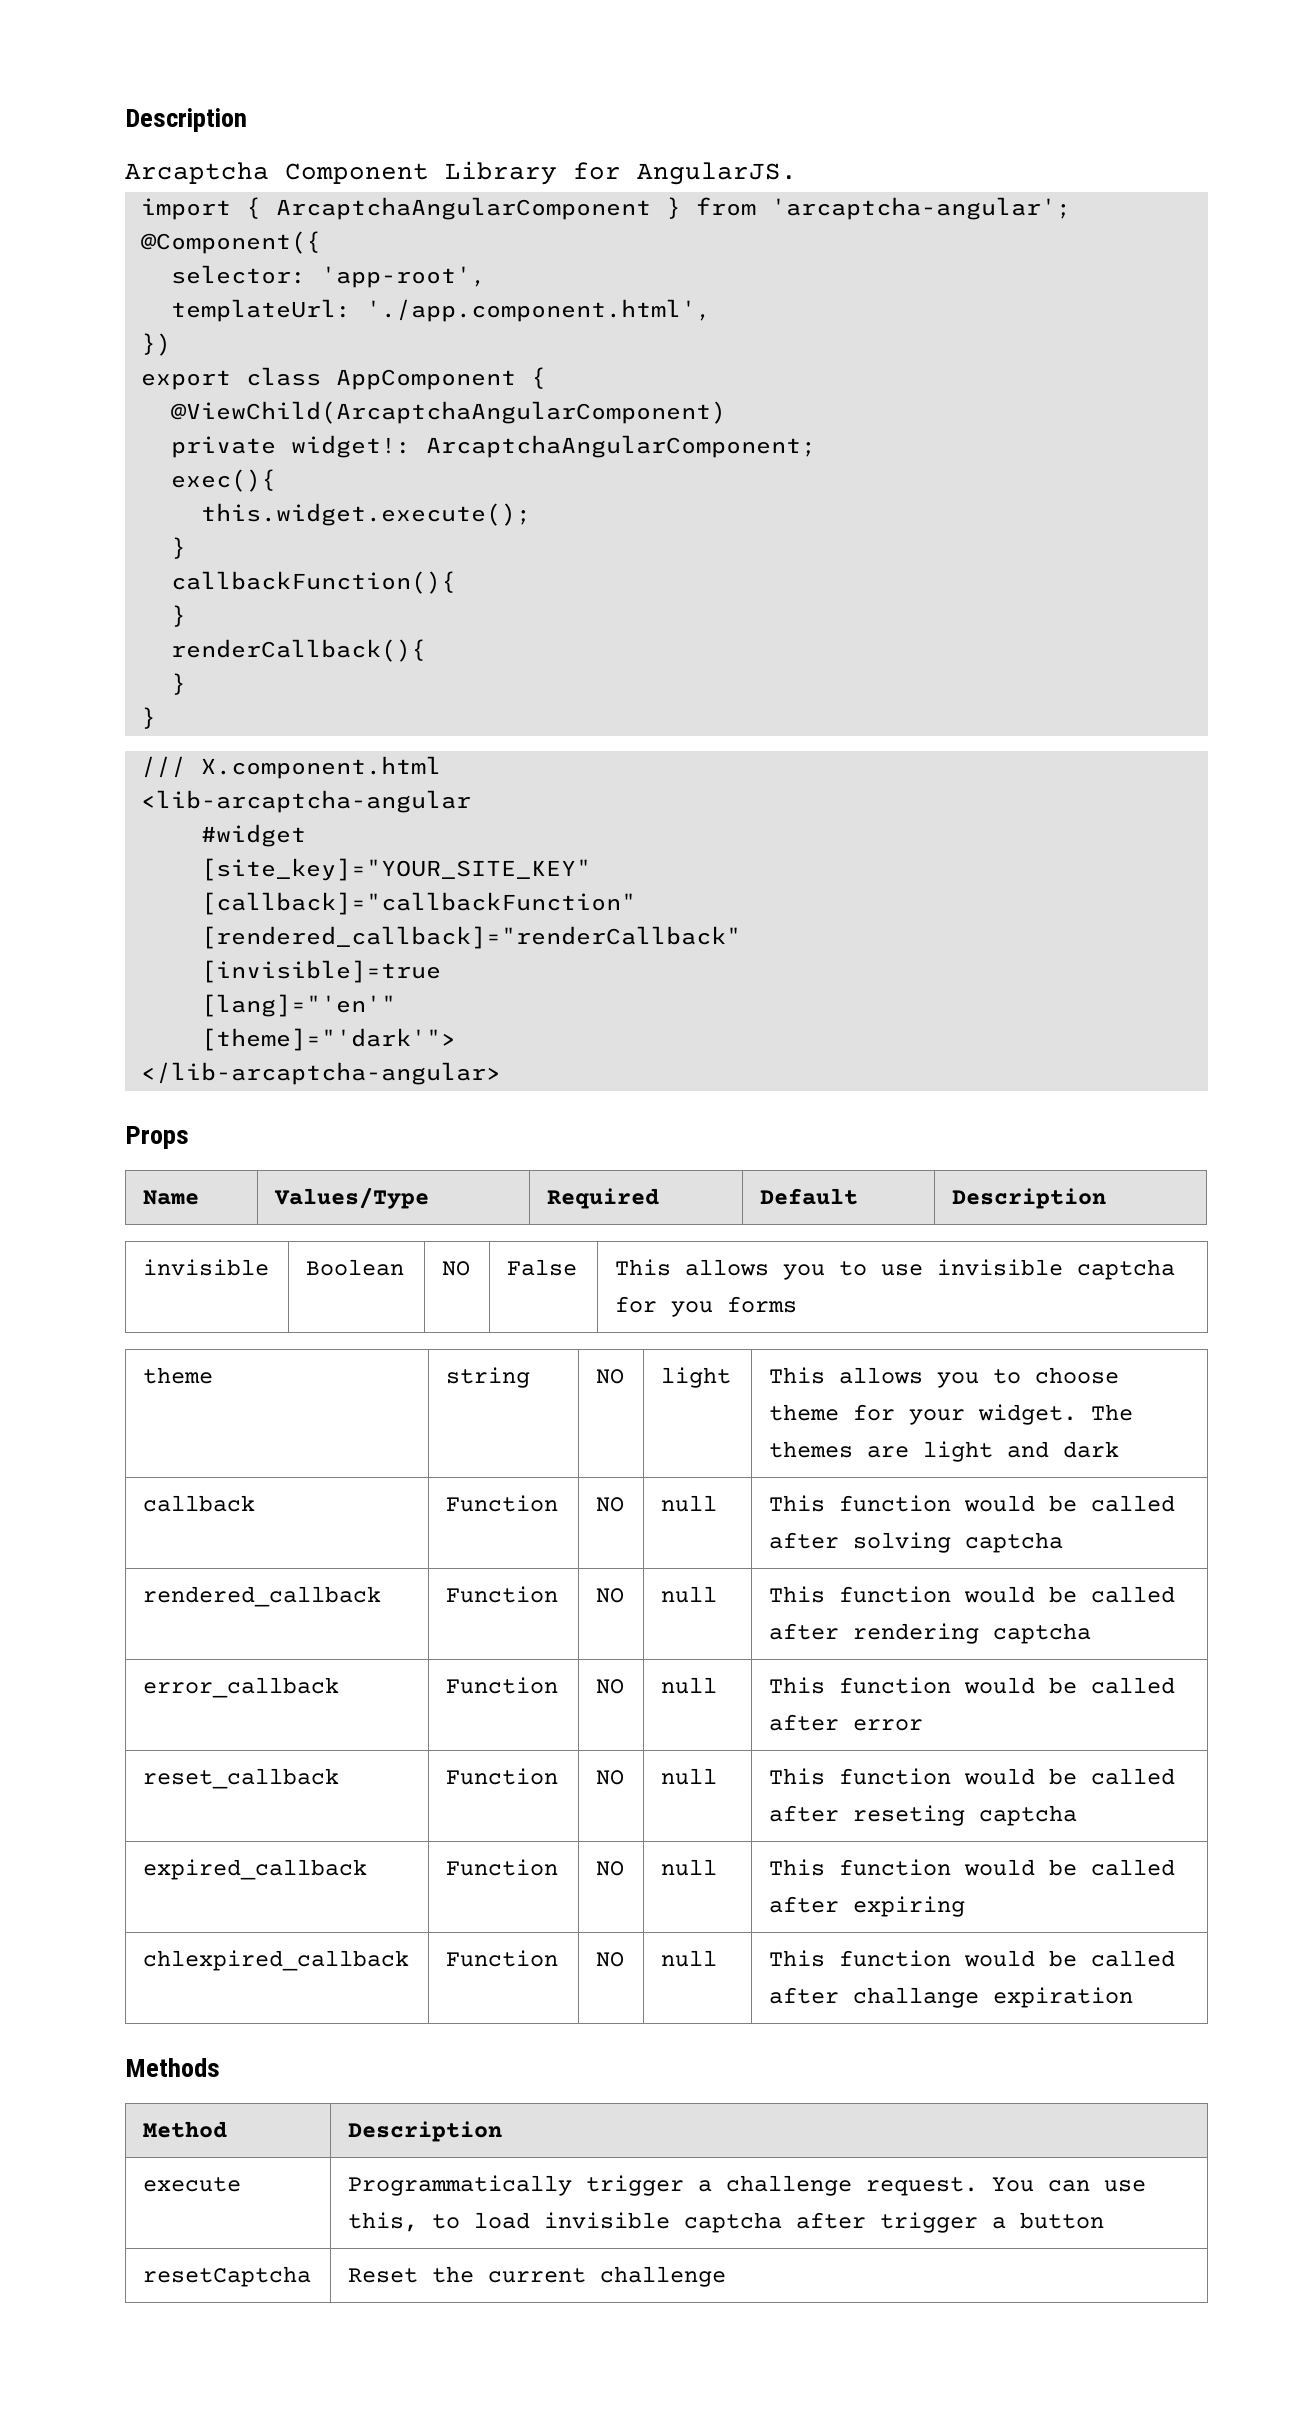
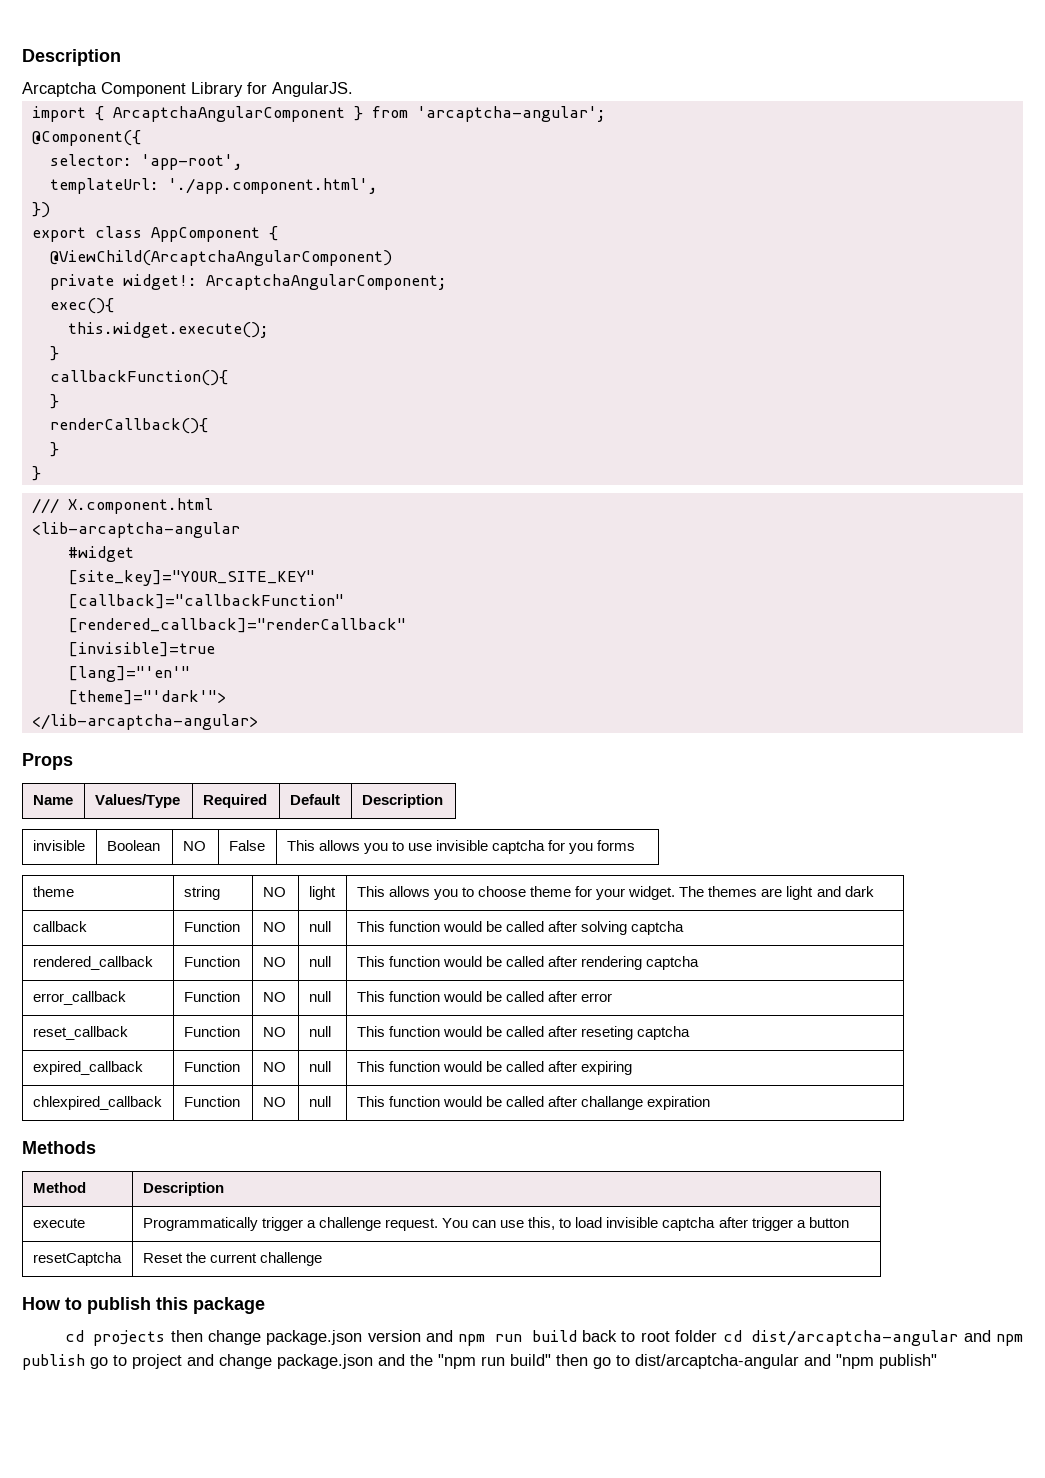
(727, 2276) none -> [22,1297,265,1314] [64,1330,1024,1346] [22,1354,937,1370] // How to publish this package // cd projects then change package.json version and npm run build back to root folder cd dist/arcaptcha-angular and npm publish go to project and change package.json and the "npm run build" then go to dist/arcaptcha-angular and "npm publish"

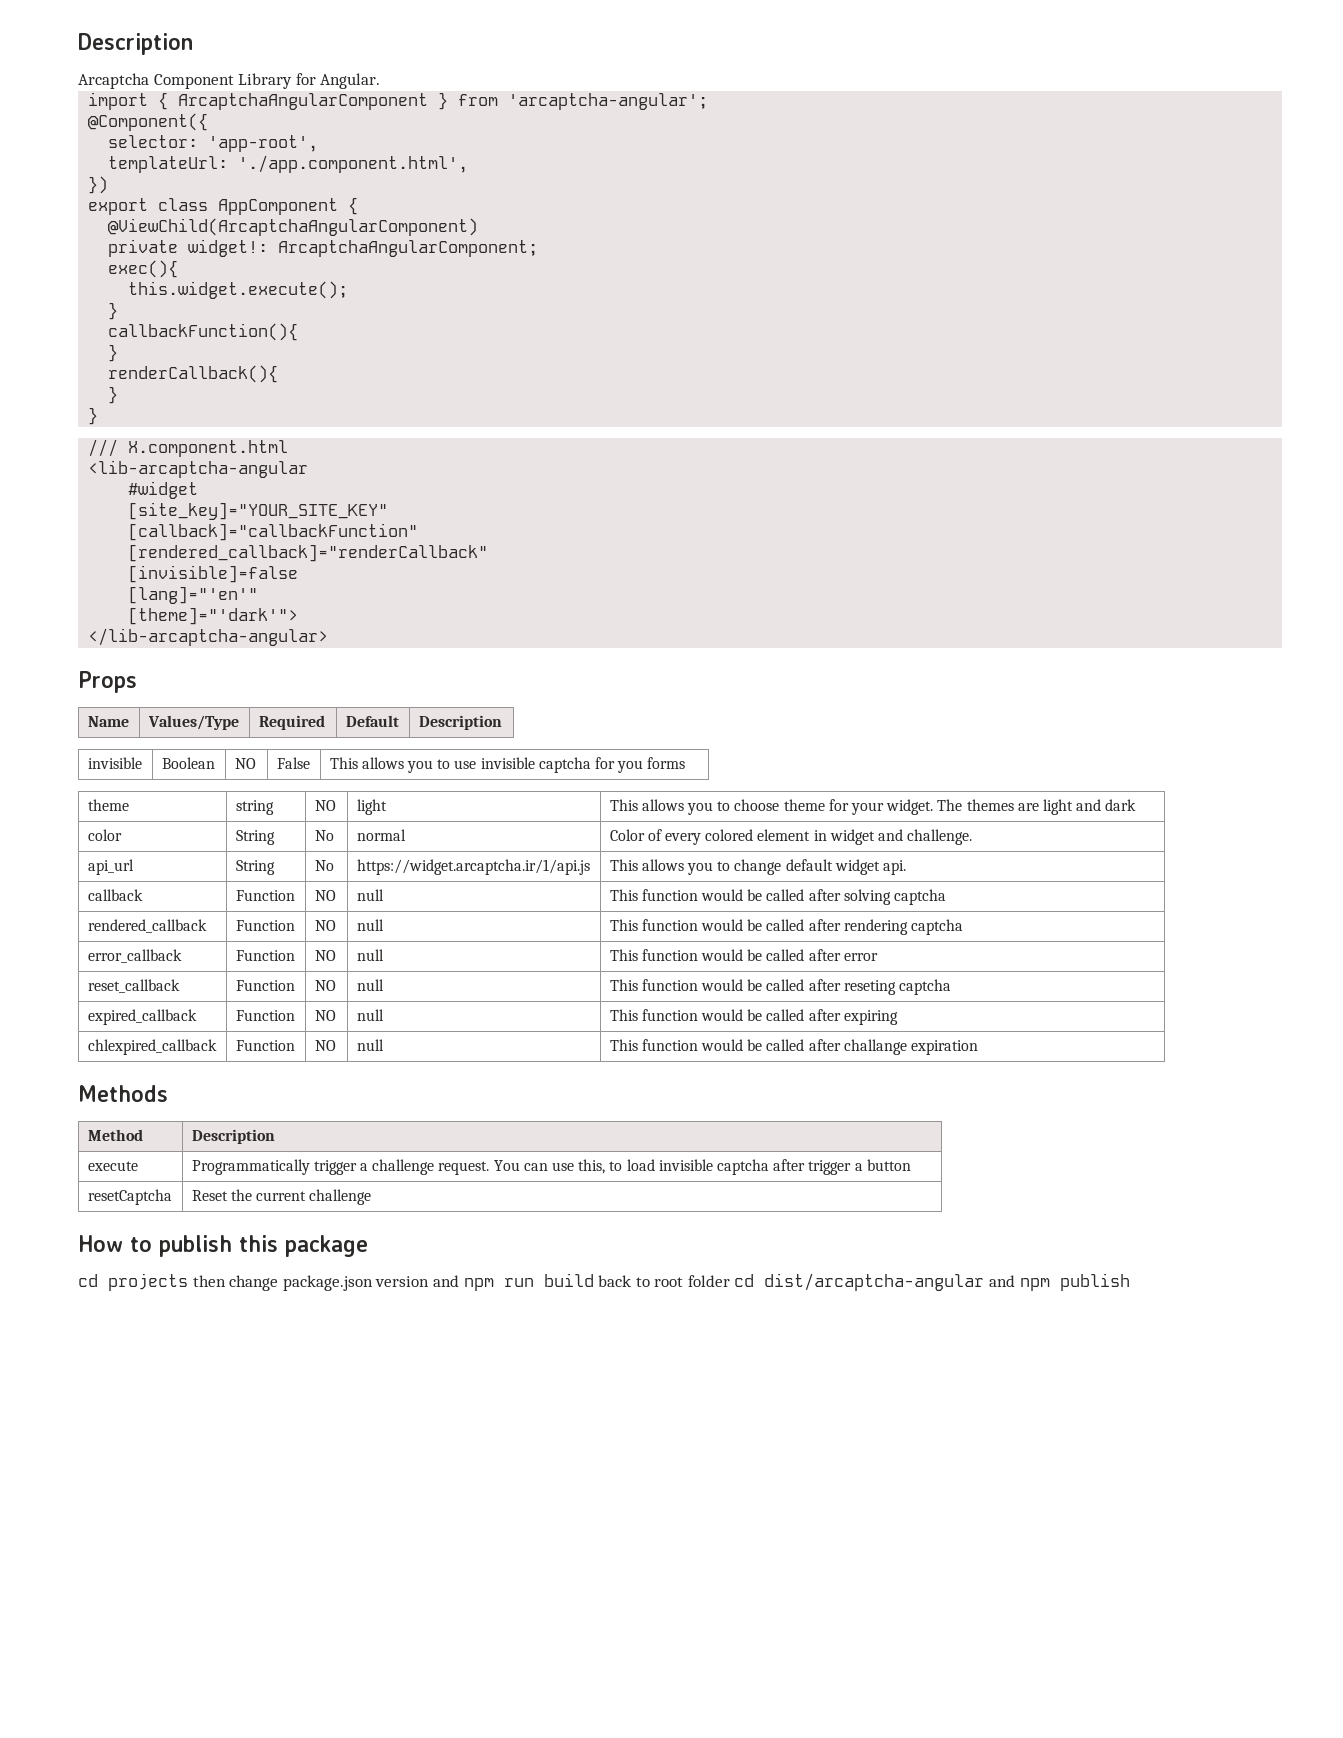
[272,82,353,97] AngularJS. -> [320,73,381,89] Angular.
[67,642,215,657] [invisible]=true -> [128,565,299,583] [invisible]=false
(874, 891) none -> [87,829,122,841] [235,830,275,845] [314,830,334,841] [356,829,406,841] [609,829,973,845] [87,859,134,875] [235,860,275,875] [314,860,334,871] [356,859,590,875] [609,859,907,875] // color | String | No | normal | Color of every colored element in widget and challenge. // api_url | String | No | https://widget.arcaptcha.ir/1/api.js | This allows you to change default widget api.
[90,1354,937,1369] go to project and change package.json and the "npm run build" then go to dist/arcaptcha-angular and "npm publish" -> (1130, 1282) none

